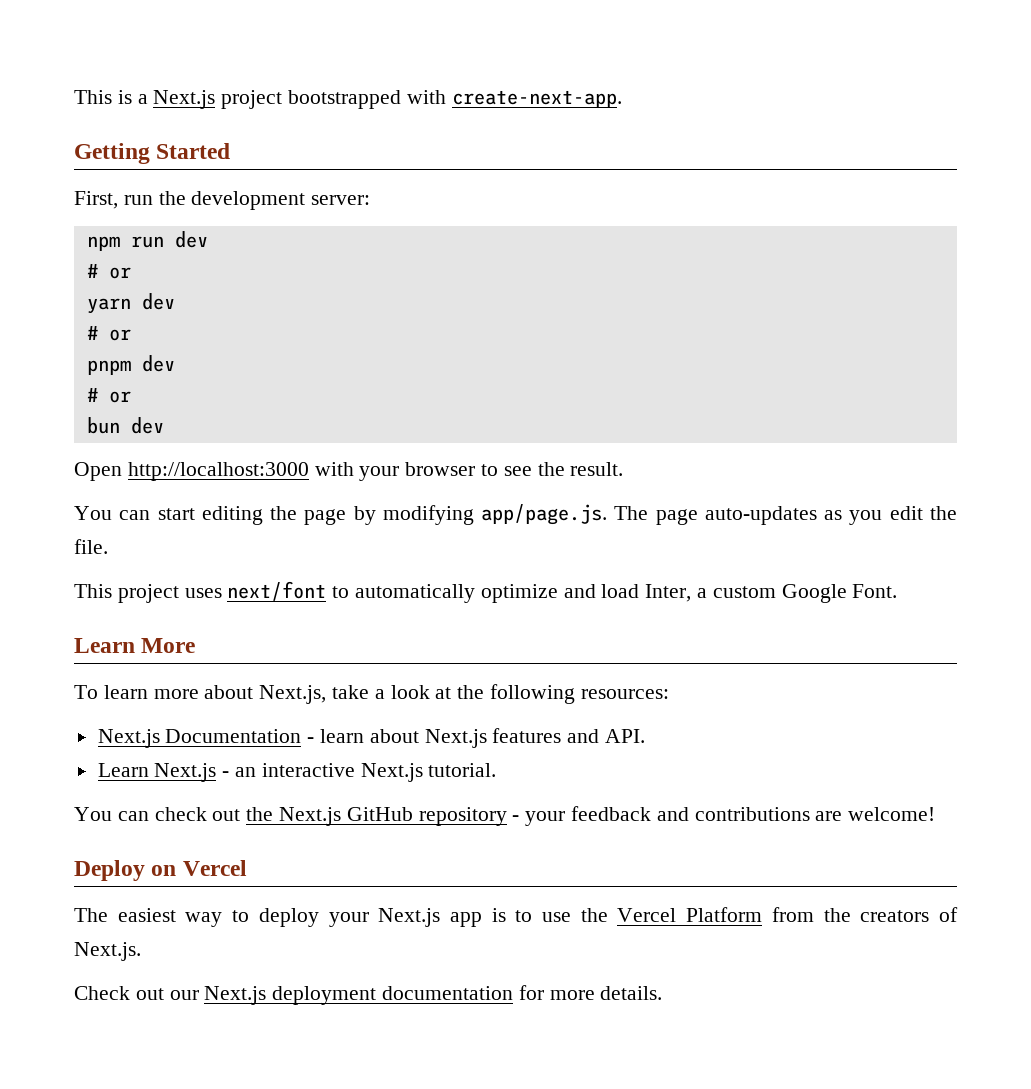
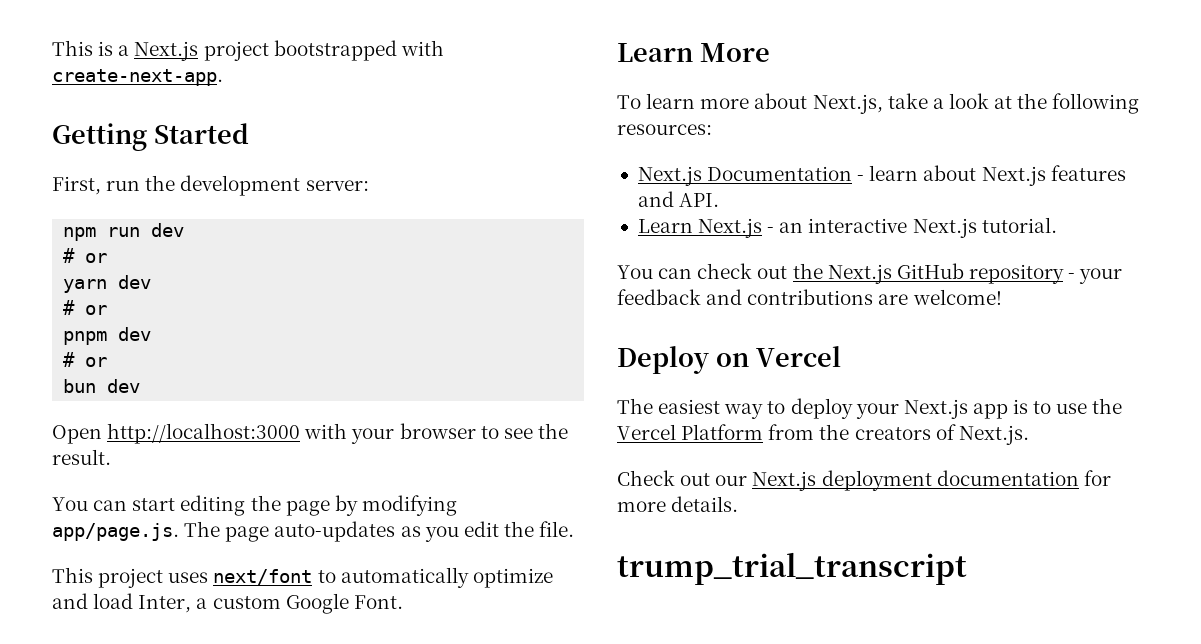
(663, 993) none -> [617,552,967,585] // trump_trial_transcript

